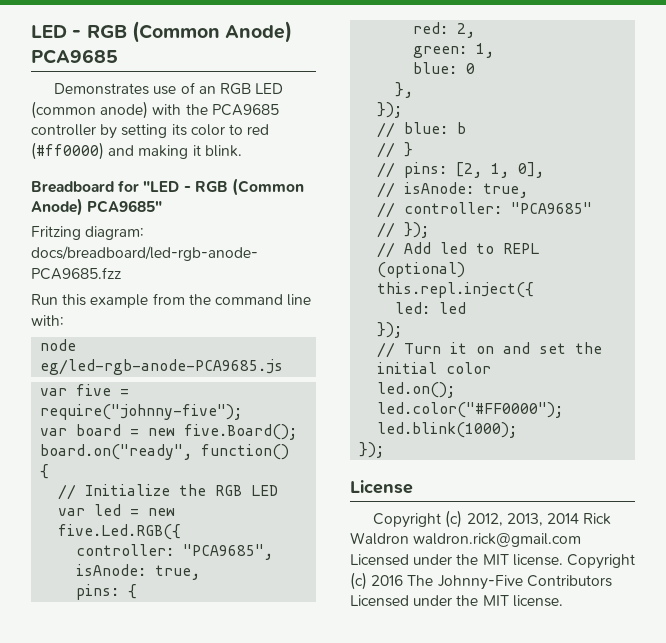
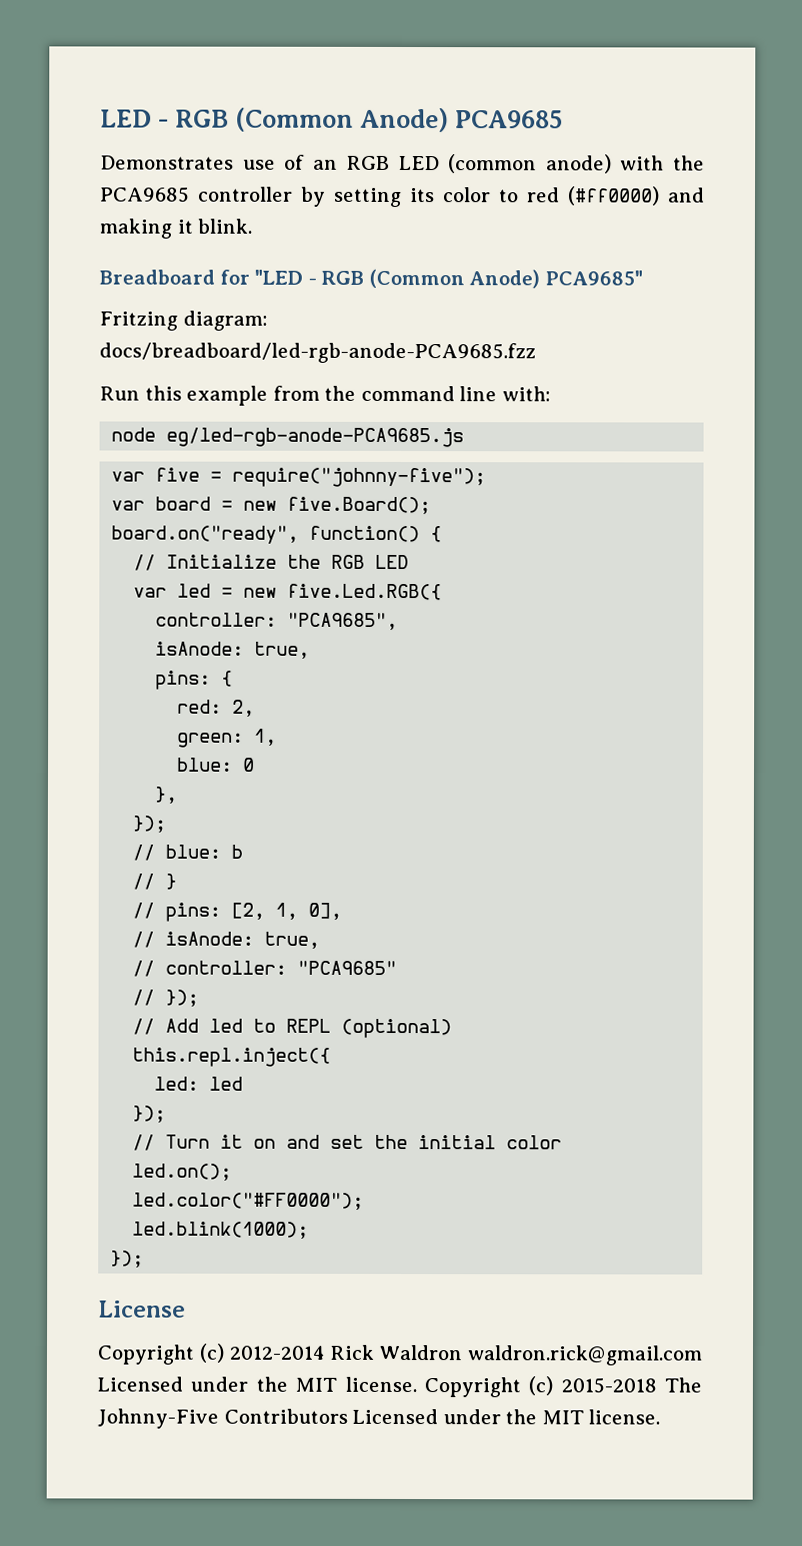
[466,513,579,526] 2012, 2013, 2014 -> [228,1345,326,1360] 2012-2014
[371,575,404,586] 2016 -> [560,1377,657,1394] 2015-2018

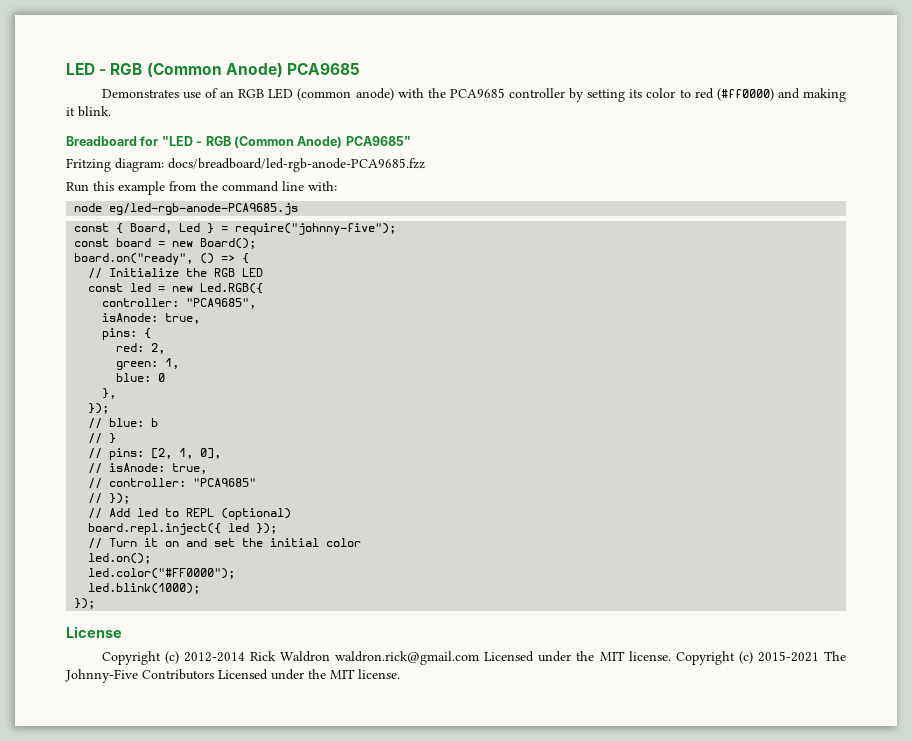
[111,467,201,482] var five -> [74,223,215,234] const { Board, Led }
[111,500,146,511] var -> [74,238,110,247] const
[287,496,432,515] five.Board(); -> [200,238,257,249] Board();
[309,525,421,543] function() -> [200,253,236,264] () =>
[133,587,168,598] var -> [88,283,124,292] const
[287,583,443,601] five.Led.RGB({ -> [200,283,264,294] Led.RGB({
[132,1047,332,1067] [154,1076,244,1091] this.repl.inject({ // led: led // -> [88,523,250,535] board.repl.inject({ led
[560,1377,657,1394] 2015-2018 -> [757,651,819,662] 2015-2021

